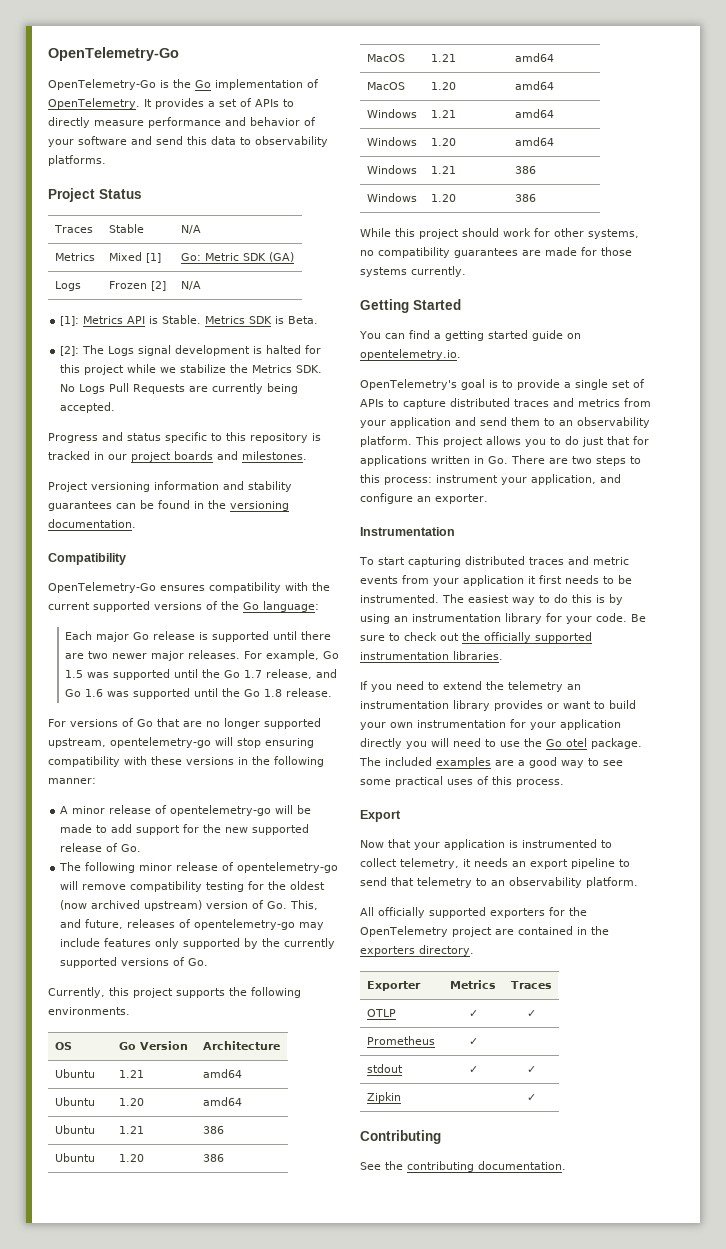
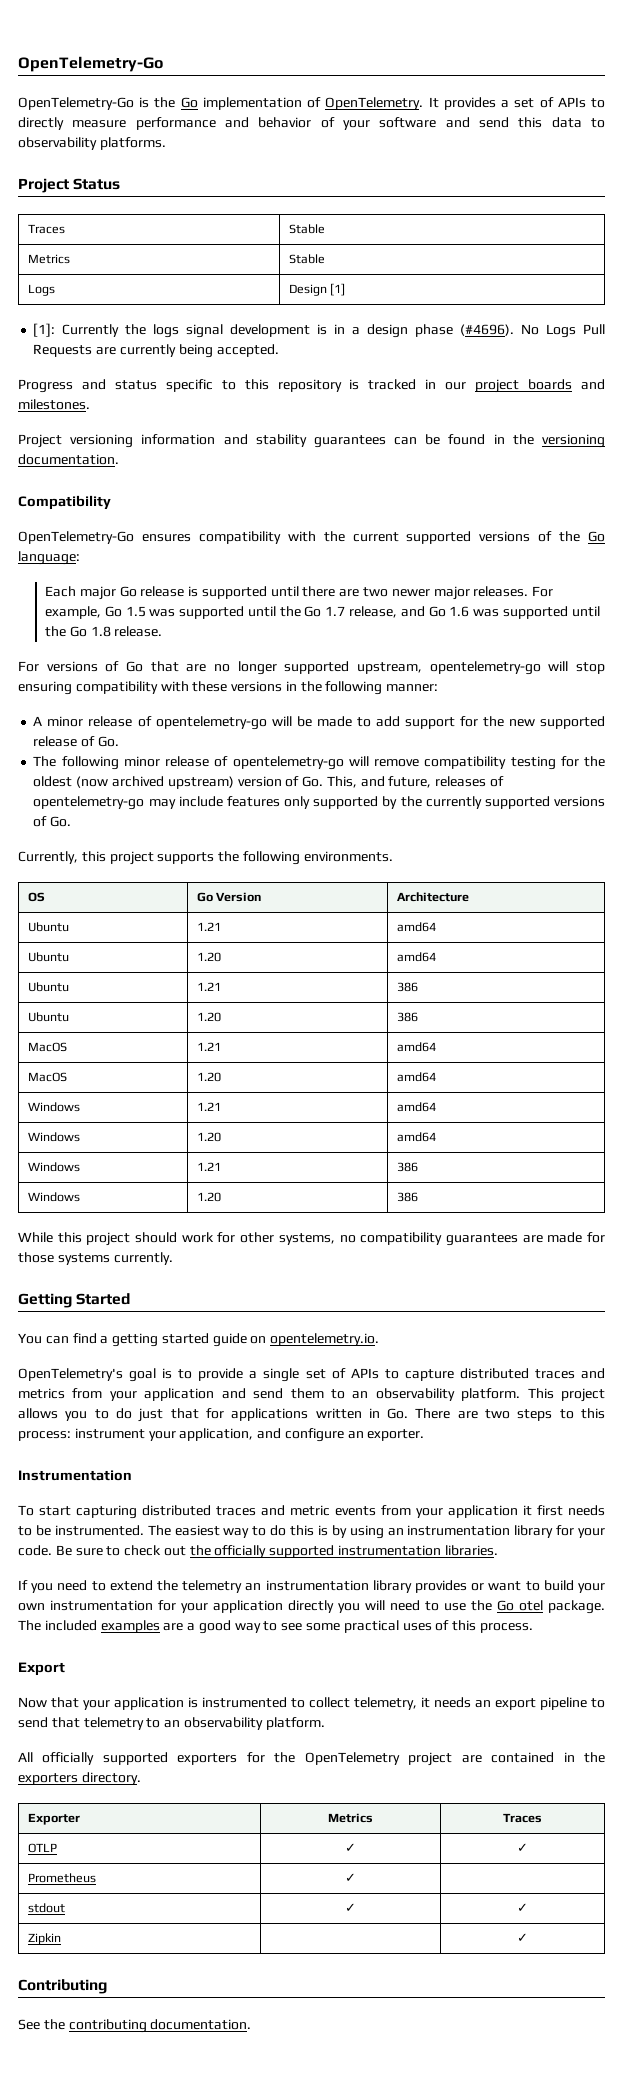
[180,225,201,234] [54,253,95,261] [108,252,161,263] [180,252,294,262] [54,281,81,291] [108,281,166,291] [180,281,201,290] [60,315,319,326] [60,345,322,356] [60,364,323,375] | N/A // Metrics | Mixed [1] | Go: Metric SDK (GA) // Logs | Frozen [2] | N/A // [1]: Metrics API is Stable. Metrics SDK is Beta. // [2]: The Logs signal development is halted for this project while we stabilize the Metrics SDK. -> [27,254,70,264] [288,254,325,264] [27,284,55,296] [288,283,346,296] [33,323,515,338] // Metrics | Stable // Logs | Design [1] // [1]: Currently the logs signal development is in a design phase (#4696).

